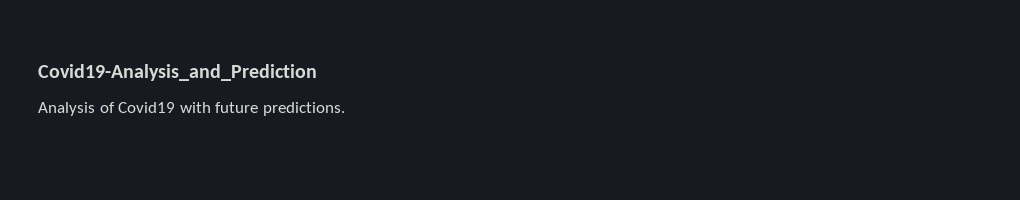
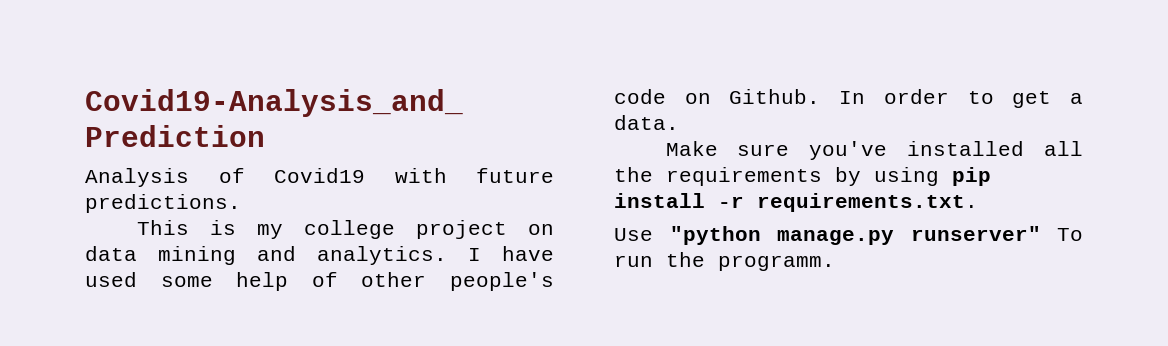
(345, 109) none -> [136,220,554,239] [85,246,554,265] [85,272,554,291] [614,89,1083,108] [614,115,679,130] [665,141,1083,160] [614,167,991,186] [614,193,978,212] [614,226,1083,245] [614,252,835,271] // This is my college project on data mining and analytics. I have used some help of other people's code on Github. In order to get a data. // Make sure you've installed all the requirements by using pip install -r requirements.txt. // Use "python manage.py runserver" To run the programm.

